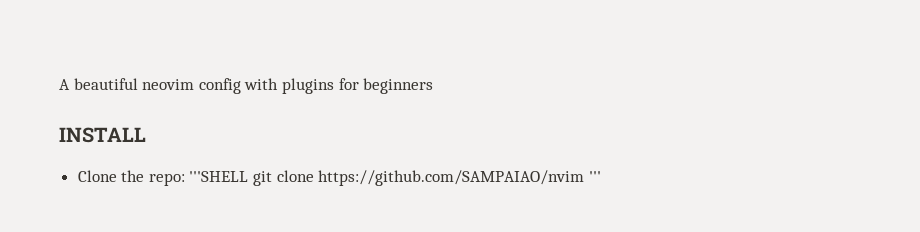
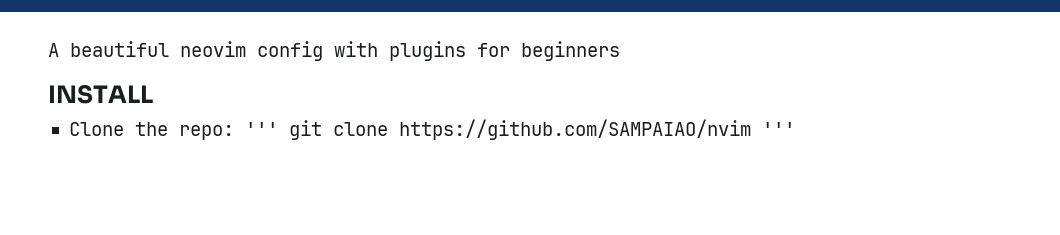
[189,171,249,182] '''SHELL -> [244,122,278,136] '''

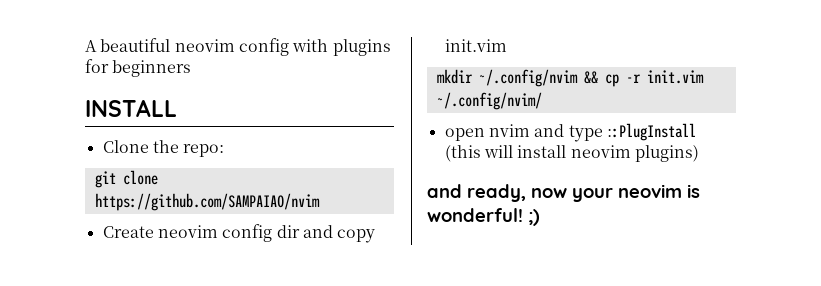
[244,122,278,136] ''' -> (225, 150) //
[761,122,795,136] ''' -> [102,224,376,243] [444,39,507,52] [436,69,704,87] [436,92,542,110] [444,123,696,142] [444,145,699,162] [427,184,700,202] [427,208,540,226] // Create neovim config dir and copy init.vim // mkdir ~/.config/nvim && cp -r init.vim ~/.config/nvim/ // open nvim and type ::PlugInstall (this will install neovim plugins) // and ready, now your neovim is wonderful! ;)

